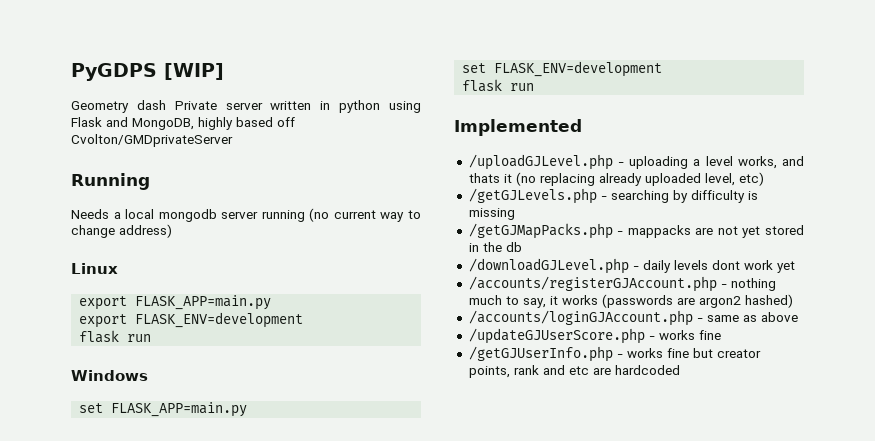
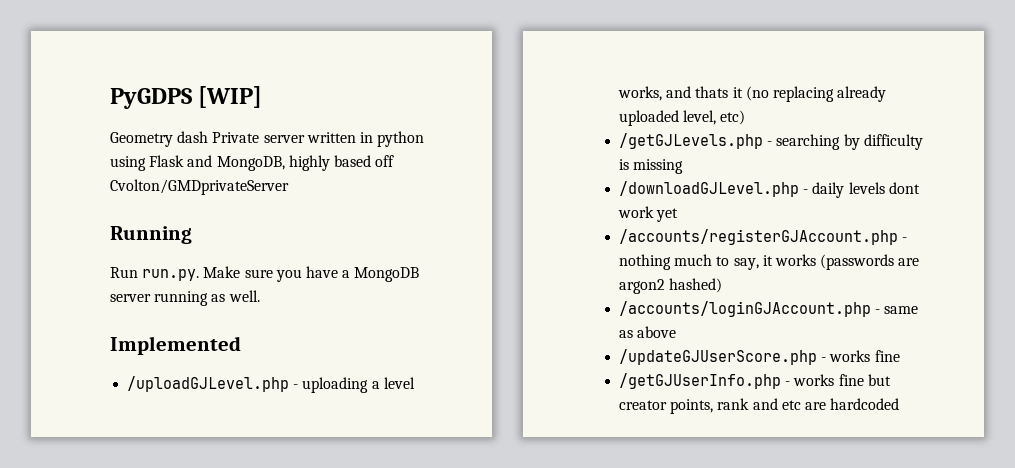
[71,208,421,222] [71,224,172,238] [71,263,118,274] [79,295,272,310] [79,312,304,328] [79,330,152,343] [71,370,148,381] [79,402,248,417] [462,61,663,77] [462,79,535,92] Needs a local mongodb server running (no current way to change address) // Linux // export FLASK_APP=main.py // export FLASK_ENV=development // flask run // Windows // set FLASK_APP=main.py // set FLASK_ENV=development // flask run -> [110,266,420,282] [110,290,260,306] Run run.py. Make sure you have a MongoDB server running as well.
[468,223,804,239] [468,242,522,252] // /getGJMapPacks.php - mappacks are not yet stored in the db -> (684, 166) none

